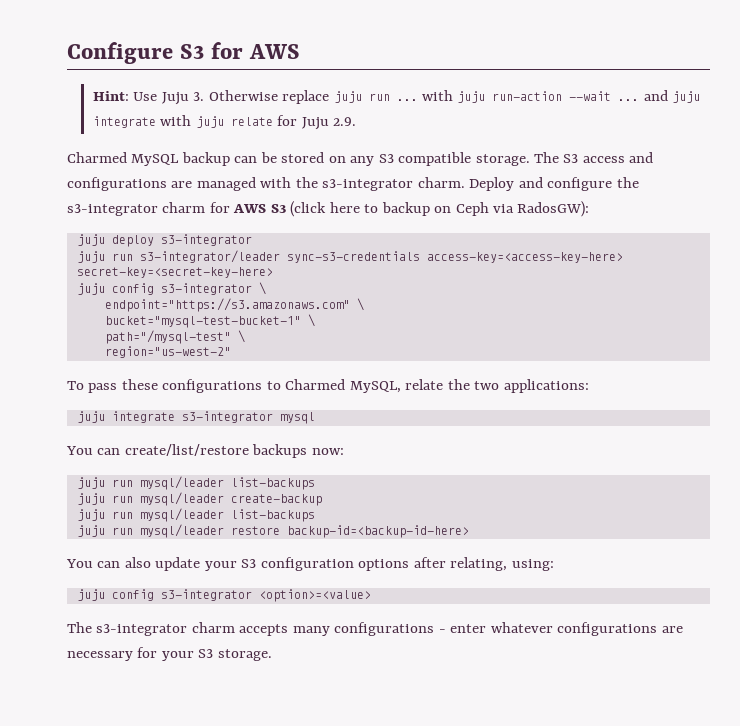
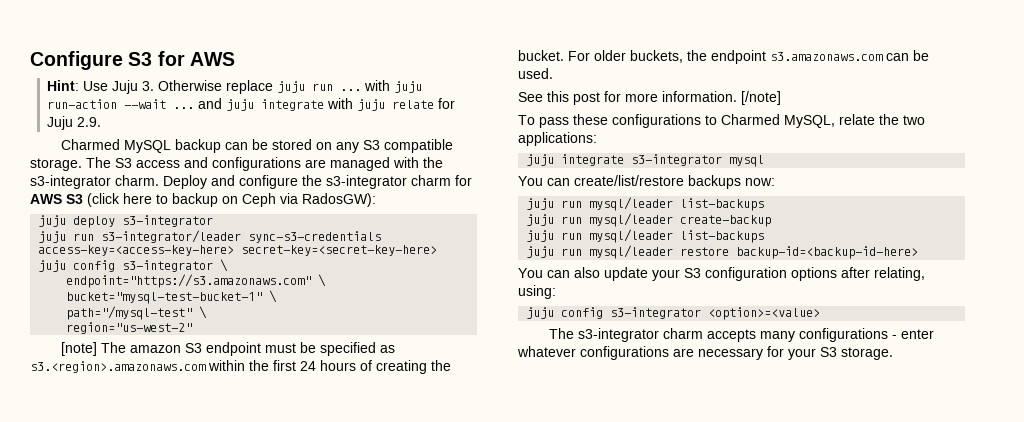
(231, 352) none -> [61,342,396,356] [30,360,451,374] [518,50,929,64] [518,68,553,79] [518,91,781,105] // [note] The amazon S3 endpoint must be specified as s3.<region>.amazonaws.com within the first 24 hours of creating the bucket. For older buckets, the endpoint s3.amazonaws.com can be used. // See this post for more information. [/note]

